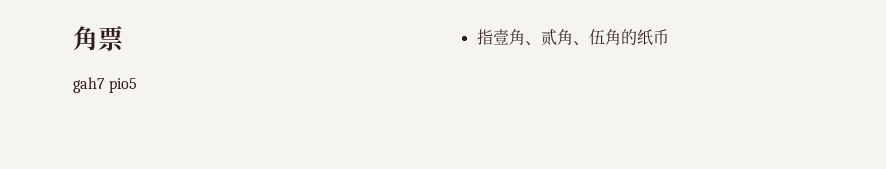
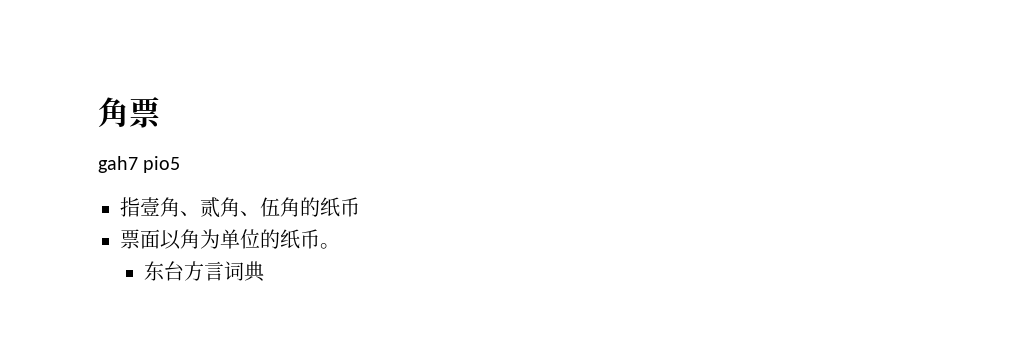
(669, 37) none -> [120,229,340,250] [143,261,265,282] // 票面以角为单位的纸币。 // 东台方言词典

